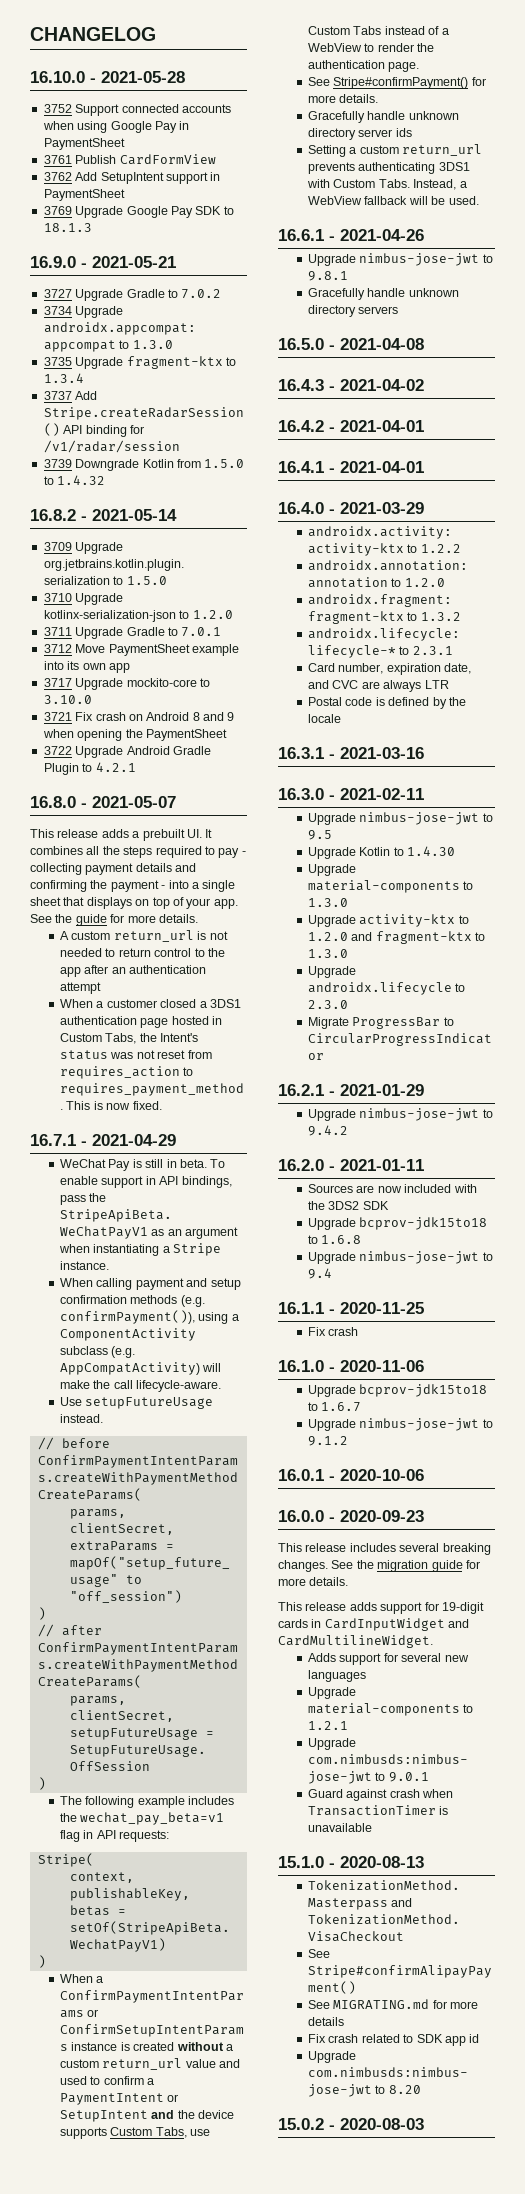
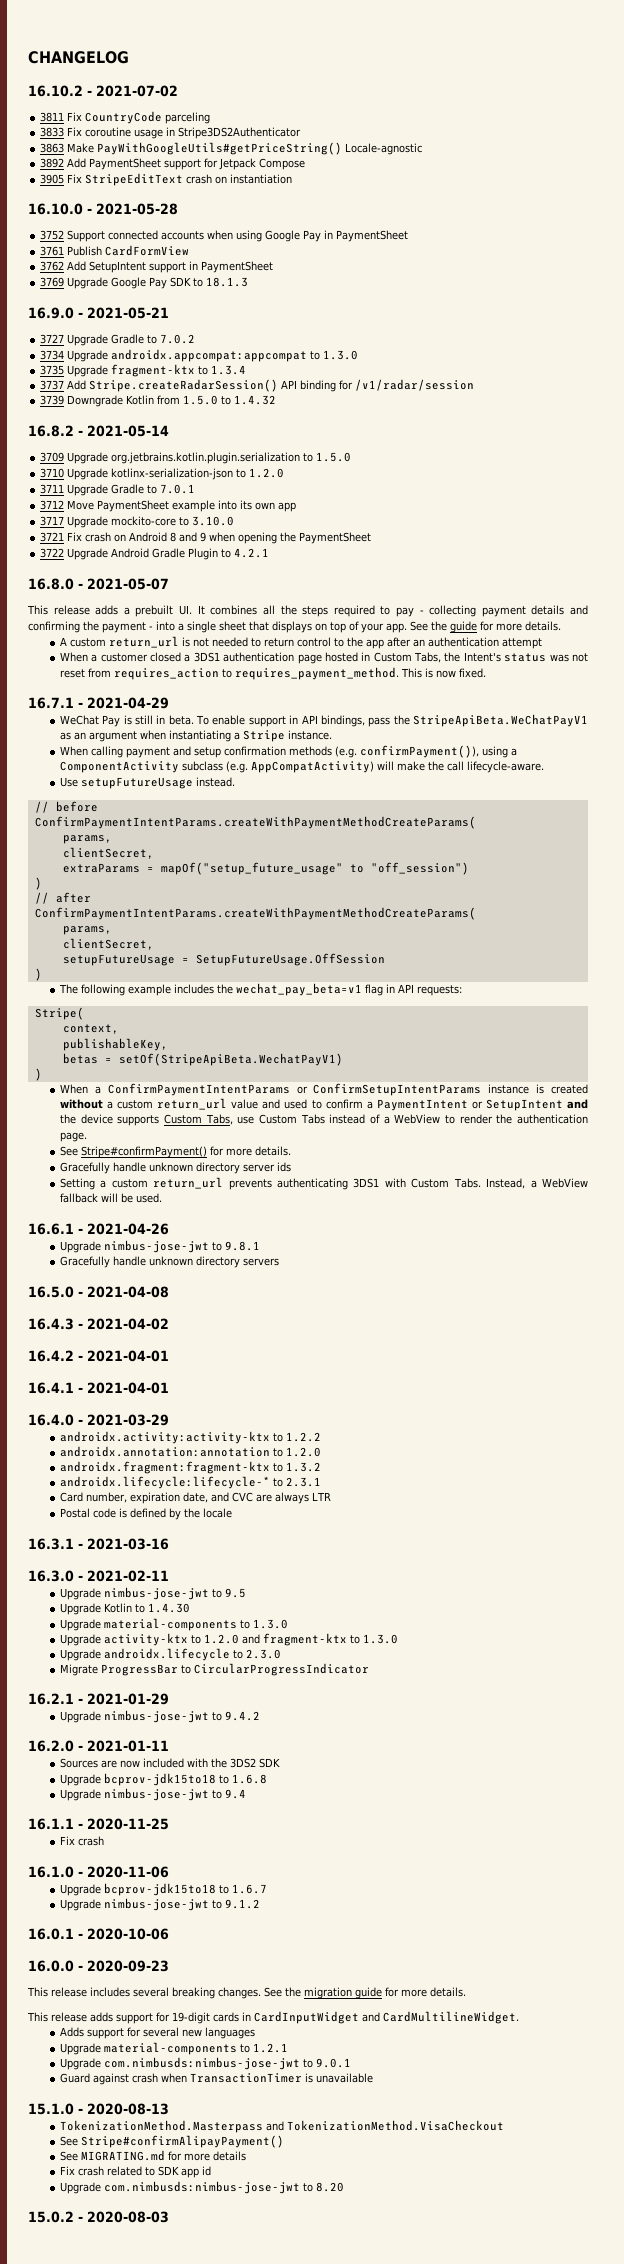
(156, 34) none -> [28,85,178,97] [40,111,211,124] [40,127,302,139] [40,142,423,155] [40,158,306,170] [40,173,293,186] // 16.10.2 - 2021-07-02 // 3811 Fix CountryCode parceling // 3833 Fix coroutine usage in Stripe3DS2Authenticator // 3863 Make PayWithGoogleUtils#getPriceString() Locale-agnostic // 3892 Add PaymentSheet support for Jetpack Compose // 3905 Fix StripeEditText crash on instantiation

